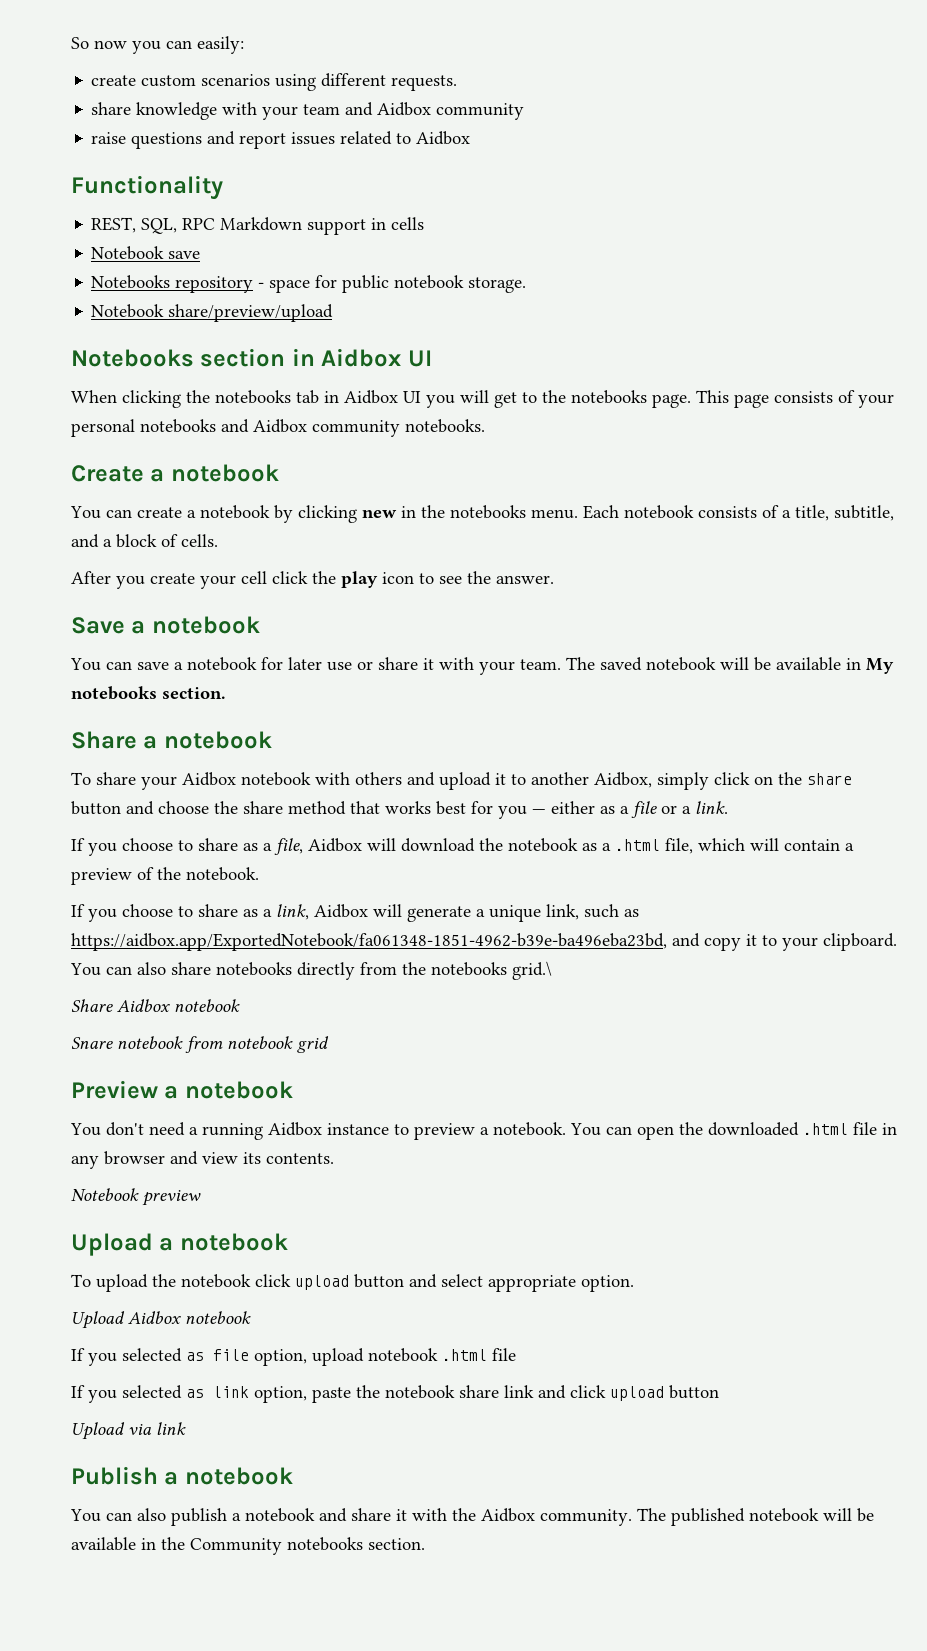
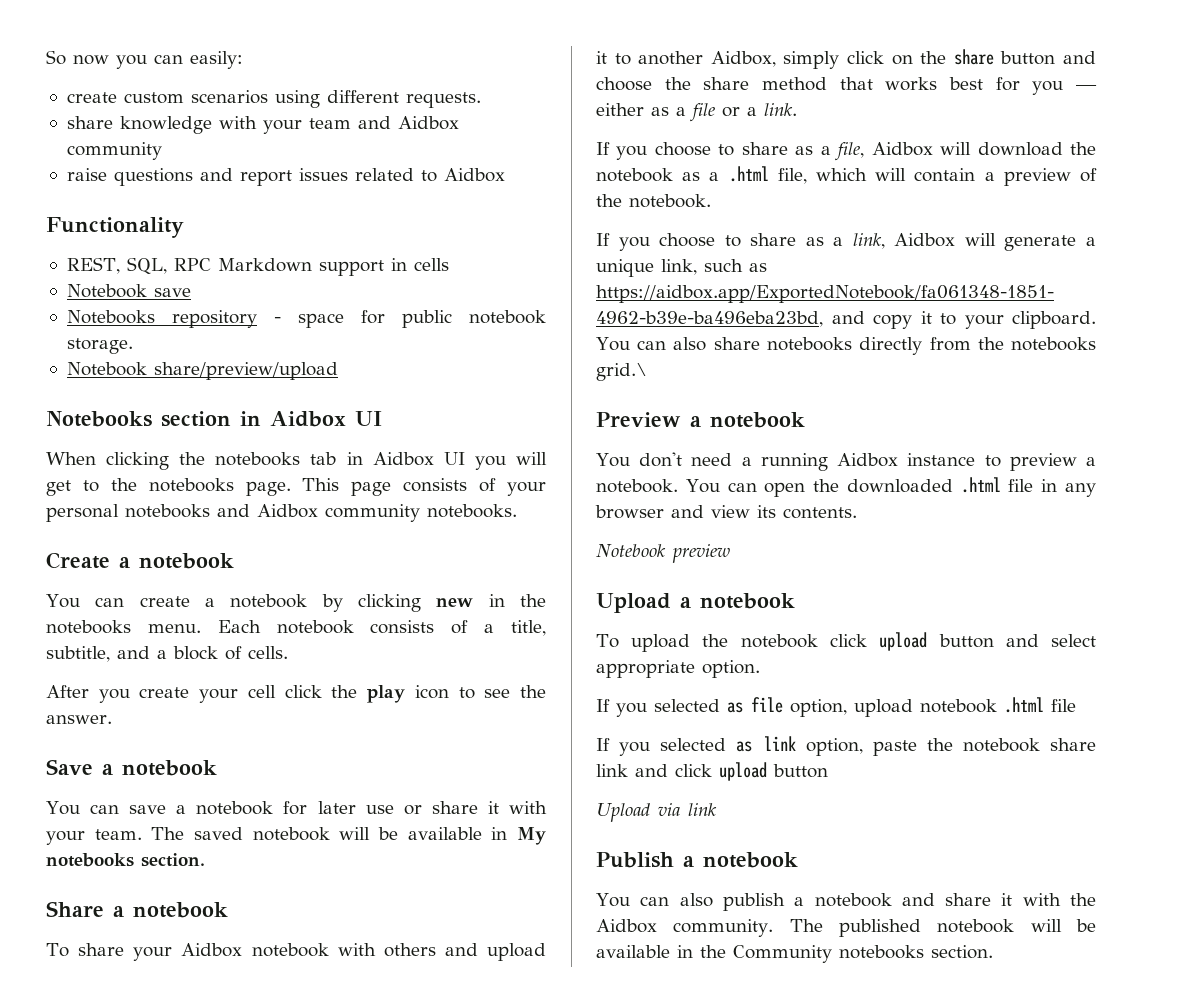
[71,999,240,1012] [71,1036,329,1053] // Share Aidbox notebook // Snare notebook from notebook grid -> (647, 372) none
[71,1311,251,1329] // Upload Aidbox notebook -> (760, 669) none

